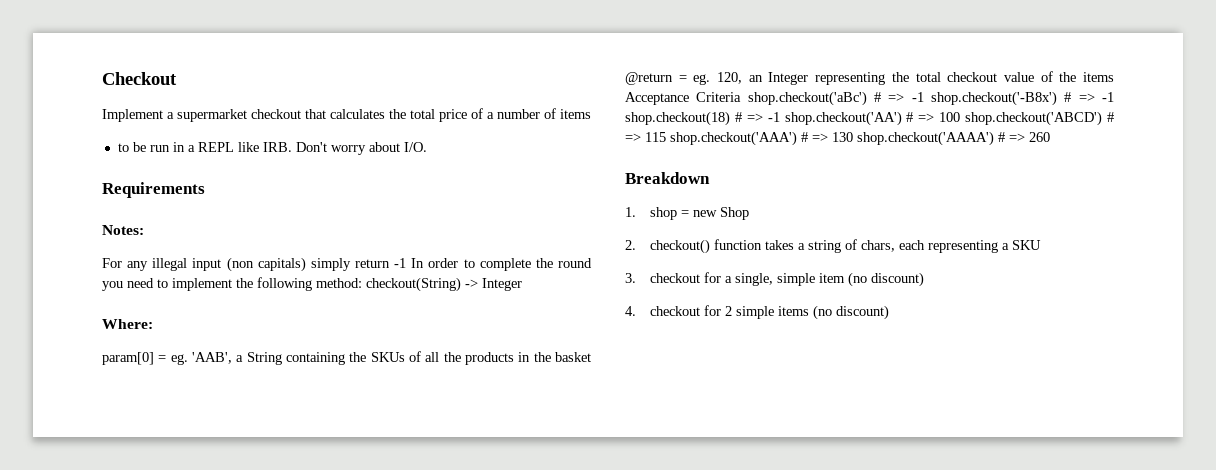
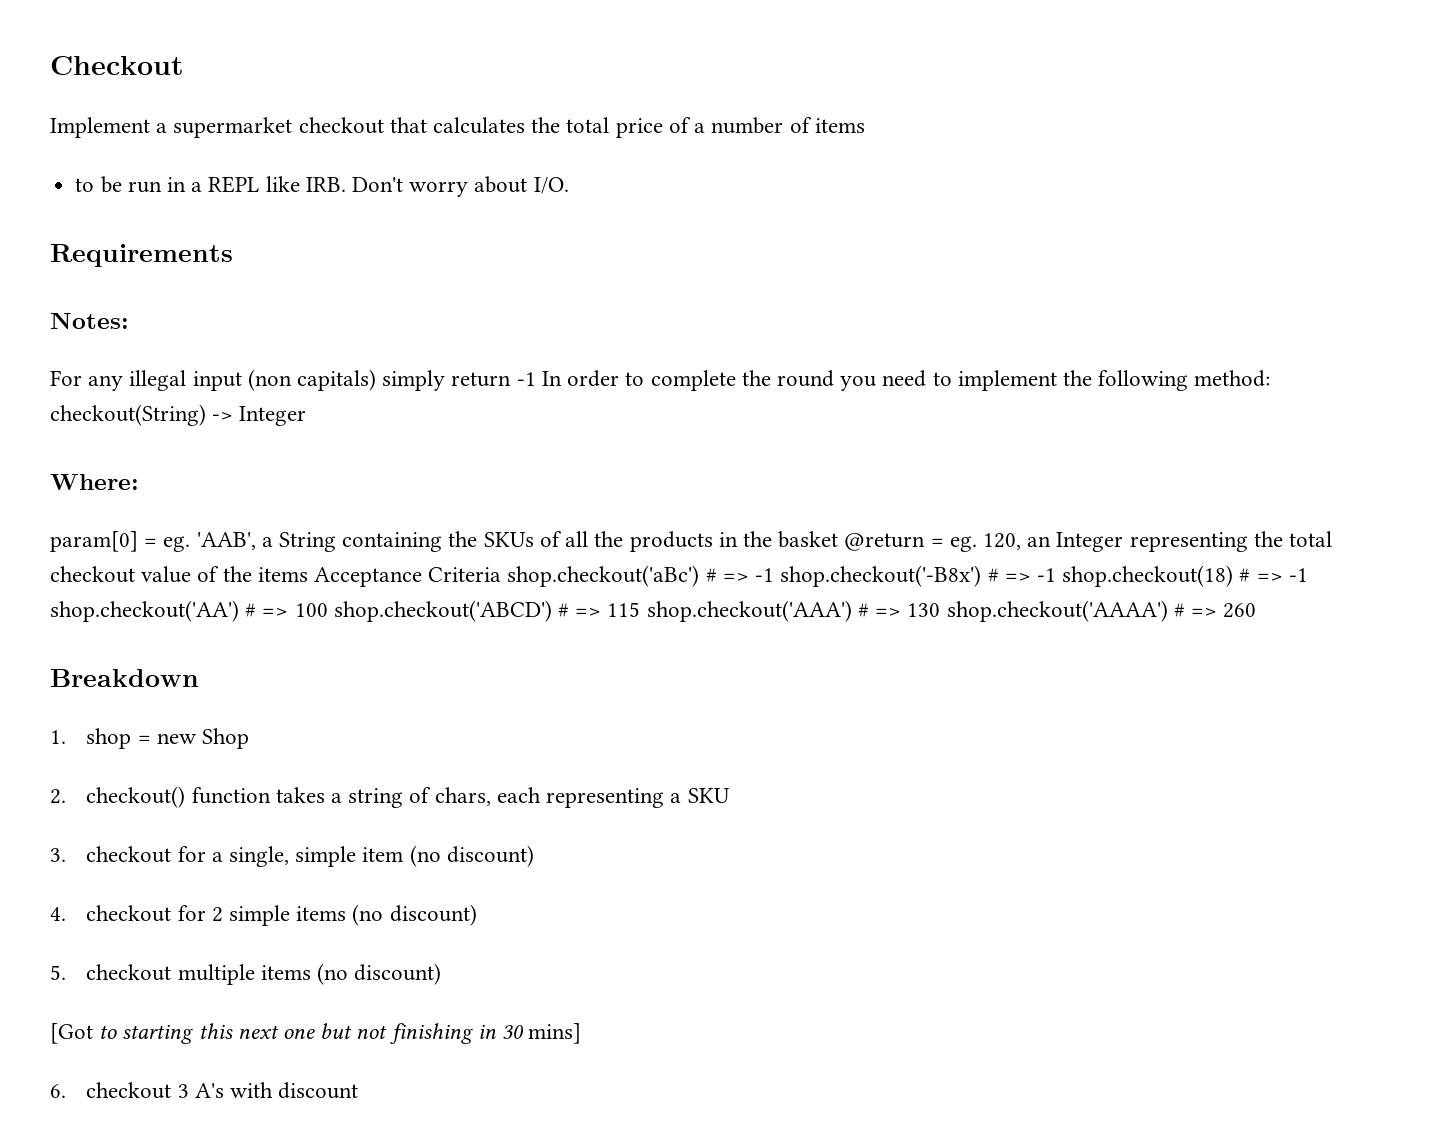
(889, 312) none -> [50,963,442,985] [50,1023,582,1044] [50,1082,359,1099] // 5. checkout multiple items (no discount) // [Got to starting this next one but not finishing in 30 mins] // 6. checkout 3 A's with discount

